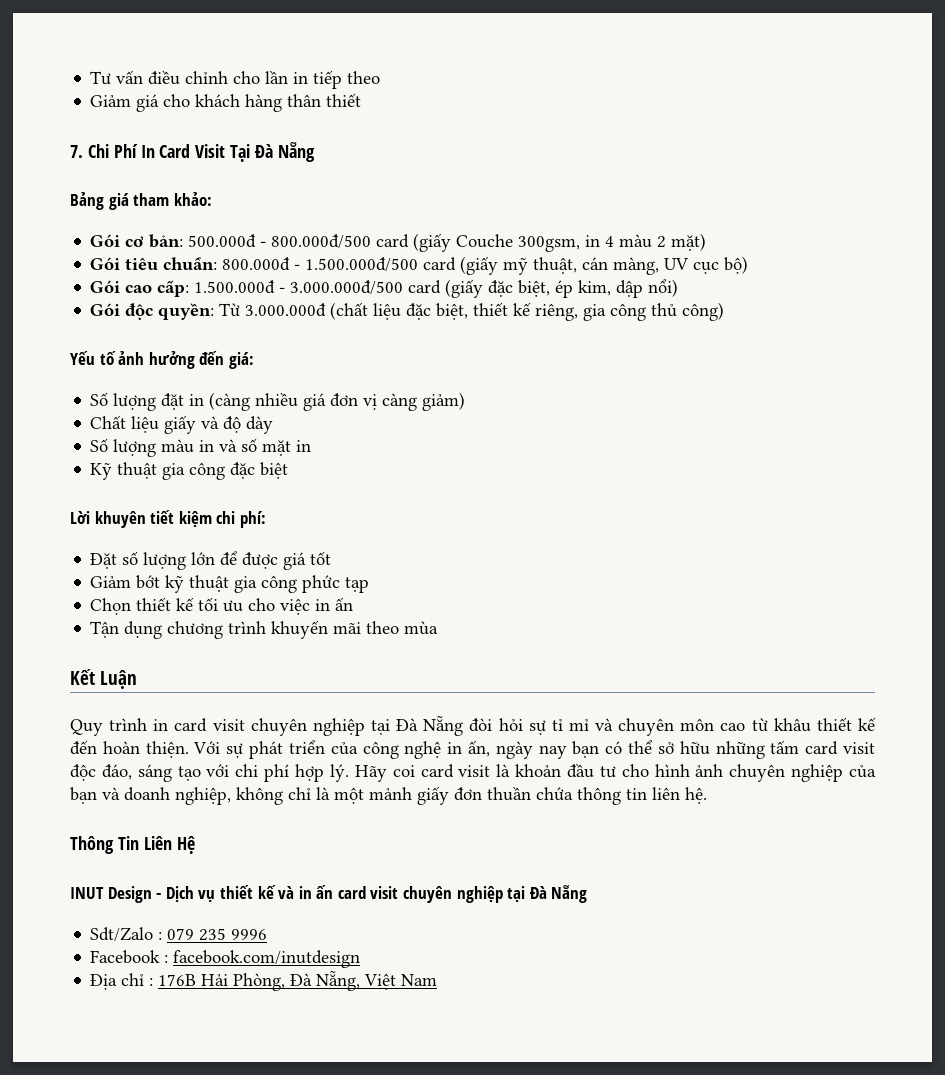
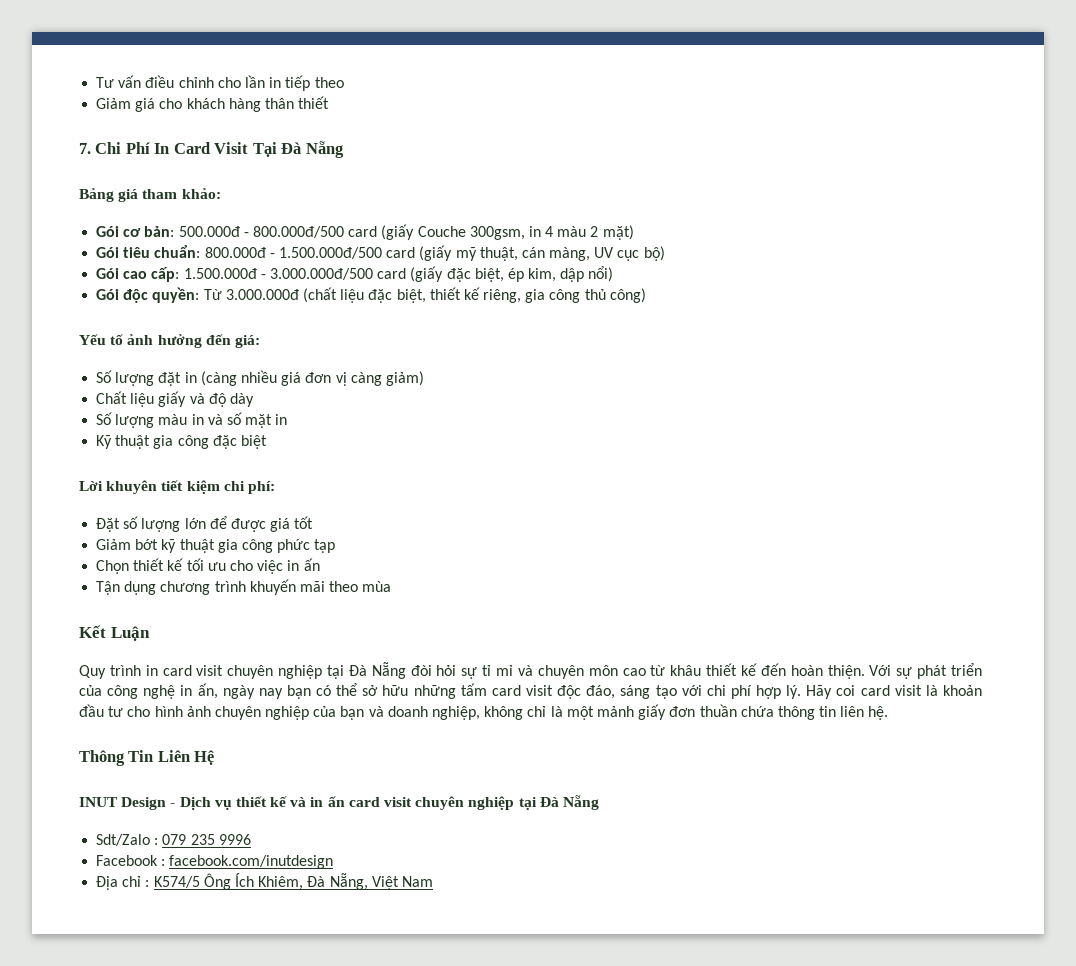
[158,973,286,991] 176B Hải Phòng, -> [153,873,304,890] K574/5 Ông Ích Khiêm,

